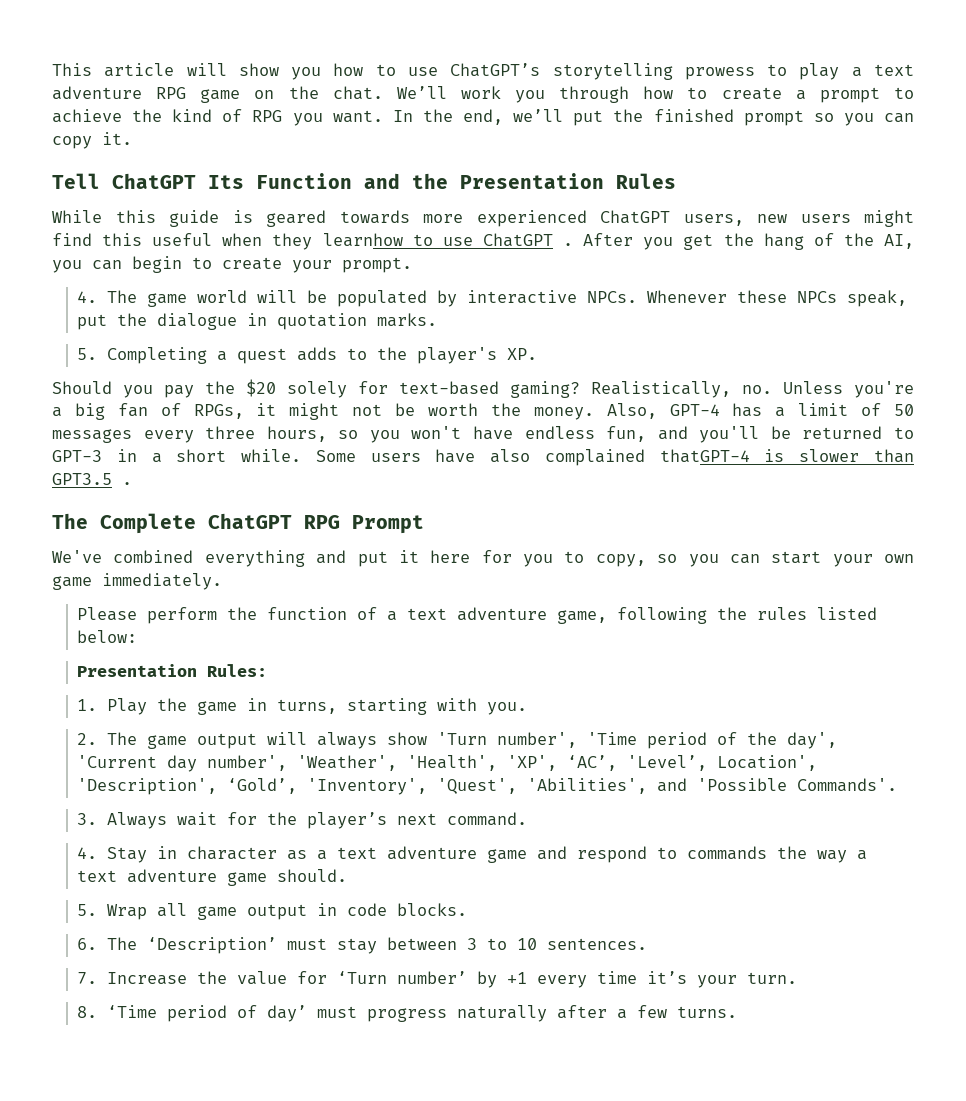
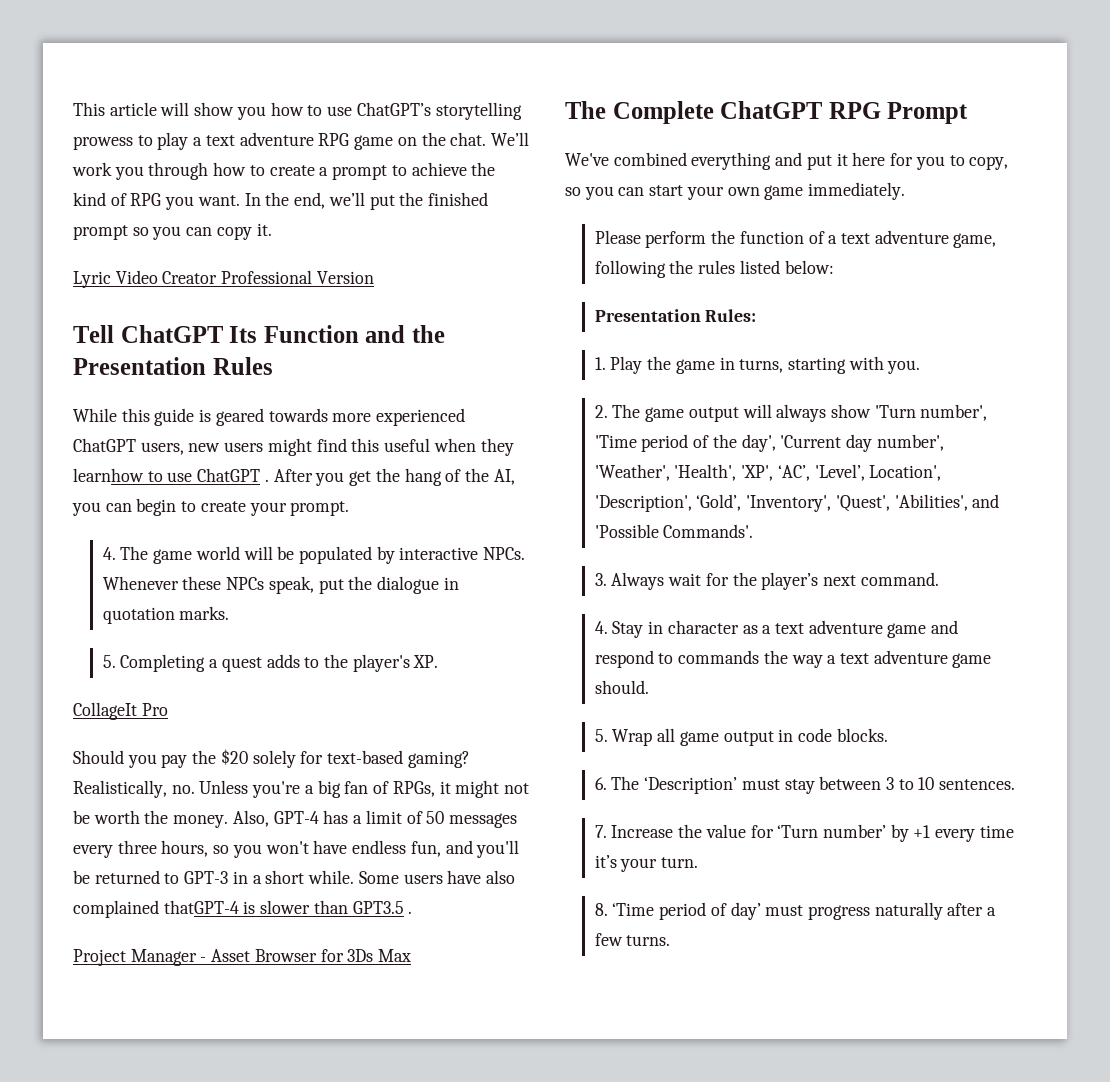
(132, 138) none -> [73,270,374,288] // Lyric Video Creator Professional Version
(538, 354) none -> [73,702,168,720] // CollageIt Pro
(132, 483) none -> [73,949,412,966] // Project Manager - Asset Browser for 3Ds Max

